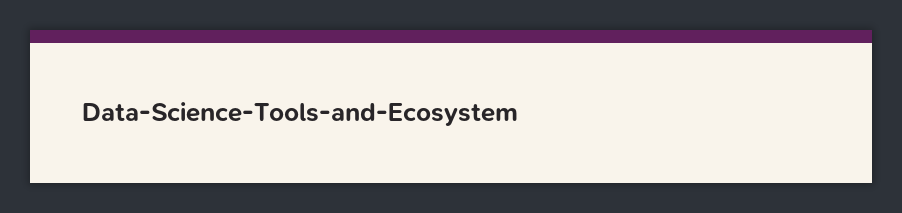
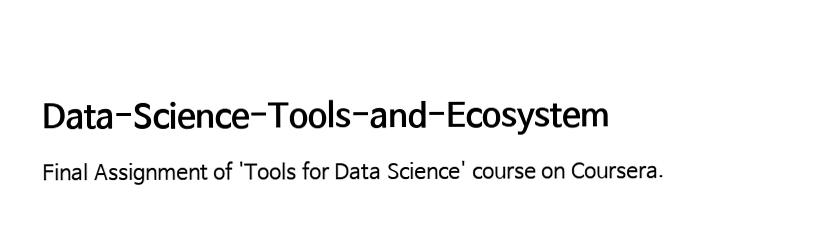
(518, 114) none -> [42,160,665,186] // Final Assignment of 'Tools for Data Science' course on Coursera.

